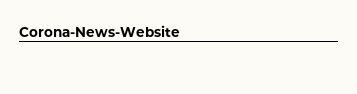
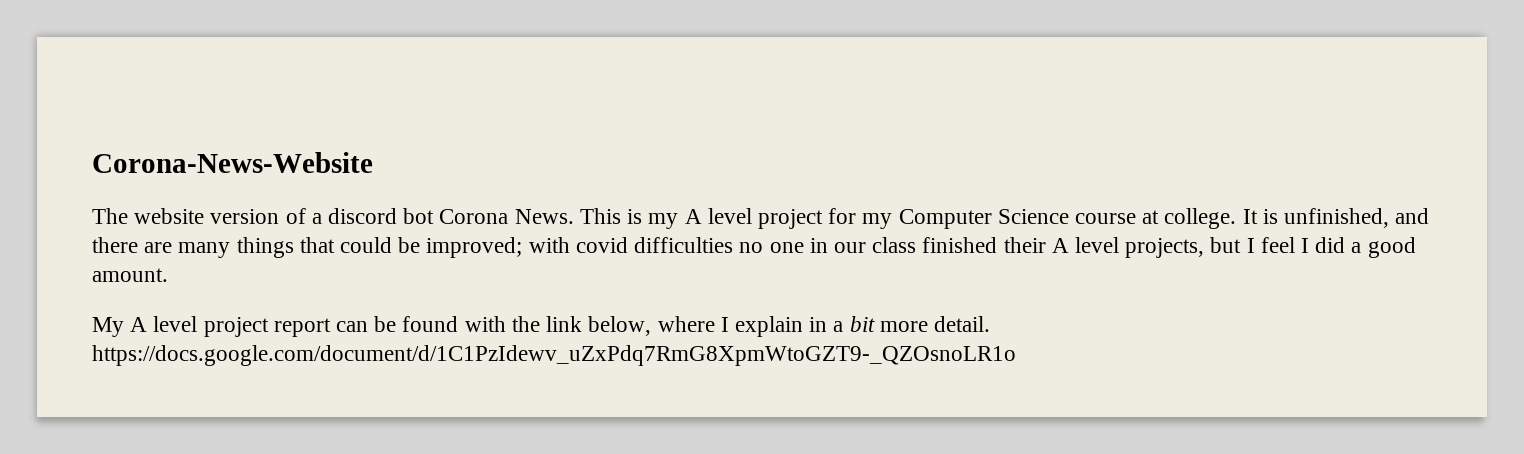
(180, 31) none -> [92,208,1430,229] [92,237,1416,258] [92,268,168,282] [92,316,990,337] [92,345,1016,366] // The website version of a discord bot Corona News. This is my A level project for my Computer Science course at college. It is unfinished, and there are many things that could be improved; with covid difficulties no one in our class finished their A level projects, but I feel I did a good amount. // My A level project report can be found with the link below, where I explain in a bit more detail. https://docs.google.com/document/d/1C1PzIdewv_uZxPdq7RmG8XpmWtoGZT9-_QZOsnoLR1o

